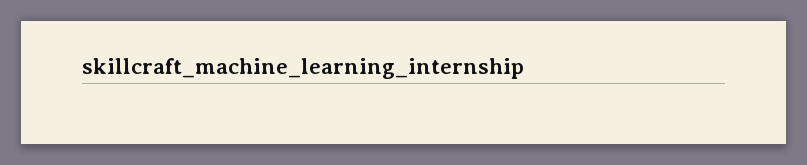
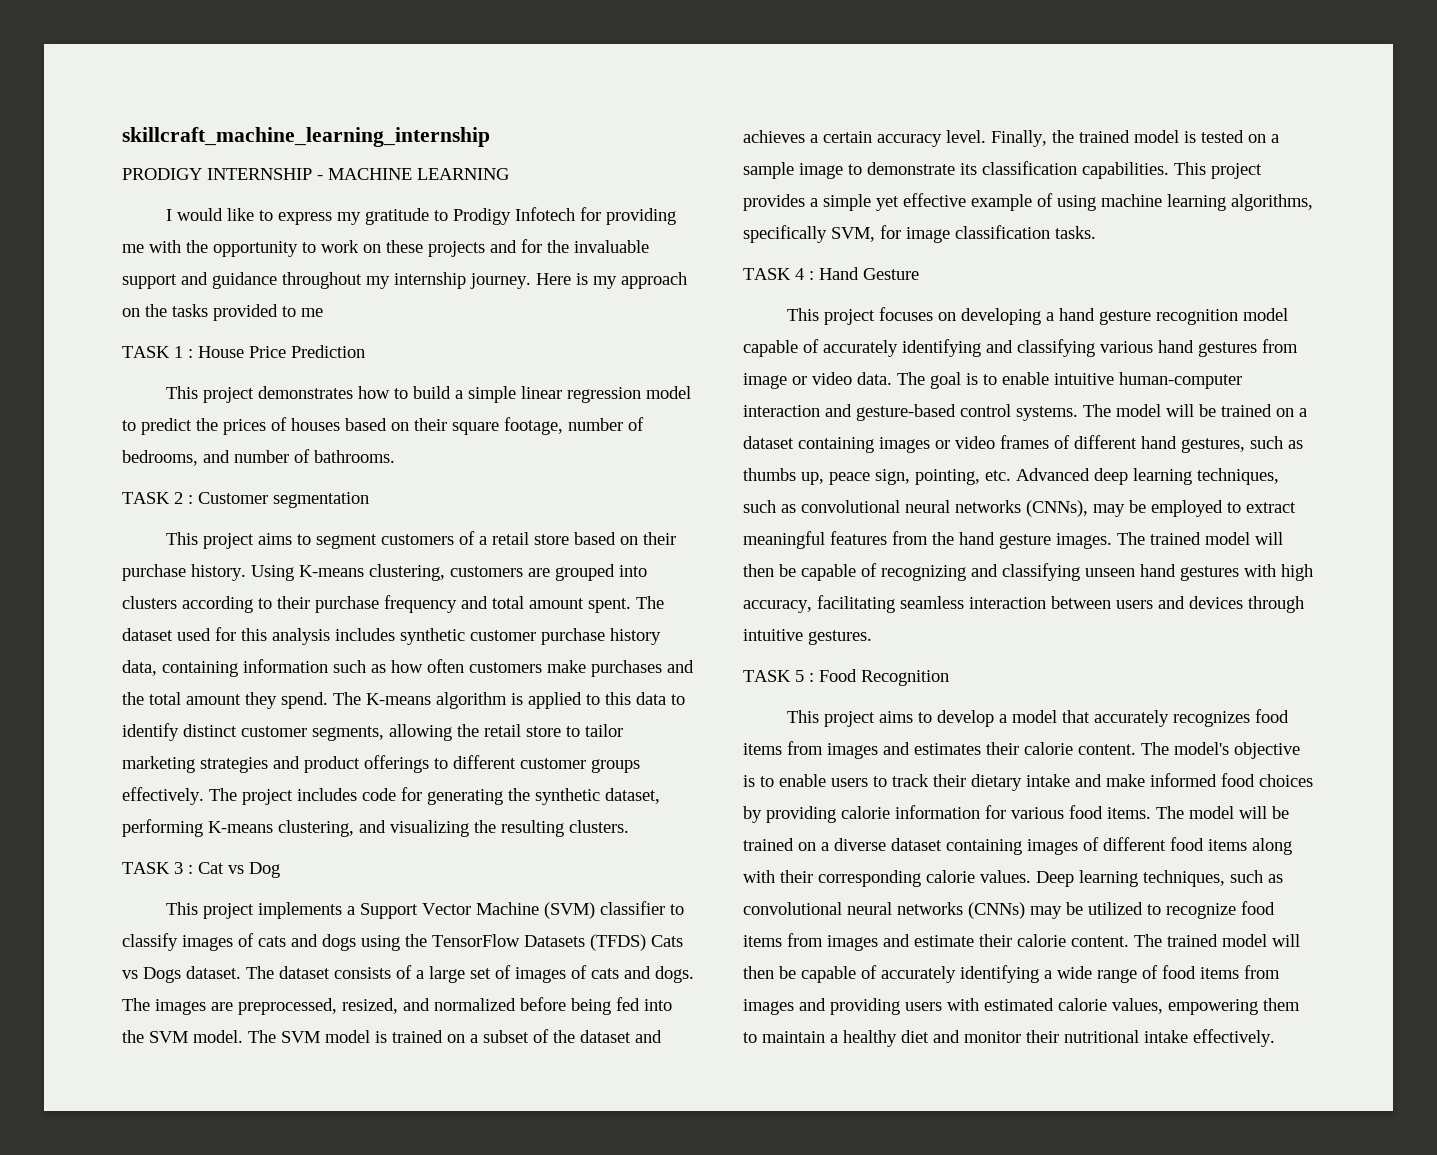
(524, 68) none -> [122,168,509,180] [165,207,676,225] [122,239,649,257] [122,272,687,289] [122,304,323,321] [122,345,365,358] [165,386,691,403] [122,417,644,435] [122,449,395,466] [122,492,369,508] [165,531,676,549] [122,564,647,581] [122,595,664,613] [122,627,661,645] [122,659,694,677] [122,692,685,709] [122,723,623,741] [122,755,640,773] [122,787,660,805] [122,819,629,837] [122,862,280,878] [165,901,684,919] [122,933,683,951] [122,965,694,983] [122,997,672,1015] [122,1029,662,1043] [743,130,1279,147] [743,161,1262,179] [743,193,1313,211] [743,225,1096,243] [743,267,919,280] [786,307,1288,325] [743,339,1298,357] [743,372,1242,389] [743,404,1307,421] [743,435,1303,453] [743,468,1279,485] [743,500,1296,517] [743,531,1283,549] [743,563,1313,581] [743,595,1304,613] [743,629,872,645] [743,669,949,686] [786,709,1289,727] [743,741,1300,759] [743,773,1313,791] [743,805,1289,823] [743,837,1292,855] [743,870,1283,887] [743,901,1275,919] [743,933,1300,951] [743,965,1280,983] [743,998,1300,1015] [743,1029,1275,1047] // PRODIGY INTERNSHIP - MACHINE LEARNING // I would like to express my gratitude to Prodigy Infotech for providing me with the opportunity to work on these projects and for the invaluable support and guidance throughout my internship journey. Here is my approach on the tasks provided to me // TASK 1 : House Price Prediction // This project demonstrates how to build a simple linear regression model to predict the prices of houses based on their square footage, number of bedrooms, and number of bathrooms. // TASK 2 : Customer segmentation // This project aims to segment customers of a retail store based on their purchase history. Using K-means clustering, customers are grouped into clusters according to their purchase frequency and total amount spent. The dataset used for this analysis includes synthetic customer purchase history data, containing information such as how often customers make purchases and the total amount they spend. The K-means algorithm is applied to this data to identify distinct customer segments, allowing the retail store to tailor marketing strategies and product offerings to different customer groups effectively. The project includes code for generating the synthetic dataset, performing K-means clustering, and visualizing the resulting clusters. // TASK 3 : Cat vs Dog // This project implements a Support Vector Machine (SVM) classifier to classify images of cats and dogs using the TensorFlow Datasets (TFDS) Cats vs Dogs dataset. The dataset consists of a large set of images of cats and dogs. The images are preprocessed, resized, and normalized before being fed into the SVM model. The SVM model is trained on a subset of the dataset and achieves a certain accuracy level. Finally, the trained model is tested on a sample image to demonstrate its classification capabilities. This project provides a simple yet effective example of using machine learning algorithms, specifically SVM, for image classification tasks. // TASK 4 : Hand Gesture // This project focuses on developing a hand gesture recognition model capable of accurately identifying and classifying various hand gestures from image or video data. The goal is to enable intuitive human-computer interaction and gesture-based control systems. The model will be trained on a dataset containing images or video frames of different hand gestures, such as thumbs up, peace sign, pointing, etc. Advanced deep learning techniques, such as convolutional neural networks (CNNs), may be employed to extract meaningful features from the hand gesture images. The trained model will then be capable of recognizing and classifying unseen hand gestures with high accuracy, facilitating seamless interaction between users and devices through intuitive gestures. // TASK 5 : Food Recognition // This project aims to develop a model that accurately recognizes food items from images and estimates their calorie content. The model's objective is to enable users to track their dietary intake and make informed food choices by providing calorie information for various food items. The model will be trained on a diverse dataset containing images of different food items along with their corresponding calorie values. Deep learning techniques, such as convolutional neural networks (CNNs) may be utilized to recognize food items from images and estimate their calorie content. The trained model will then be capable of accurately identifying a wide range of food items from images and providing users with estimated calorie values, empowering them to maintain a healthy diet and monitor their nutritional intake effectively.

